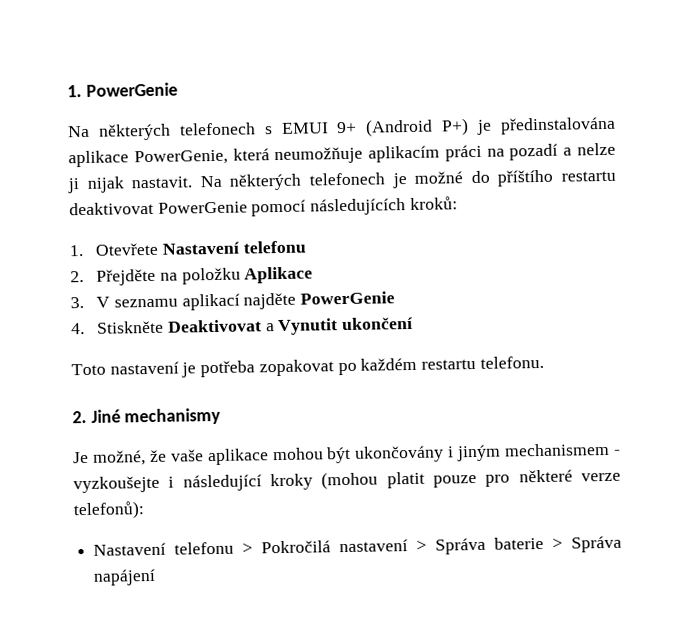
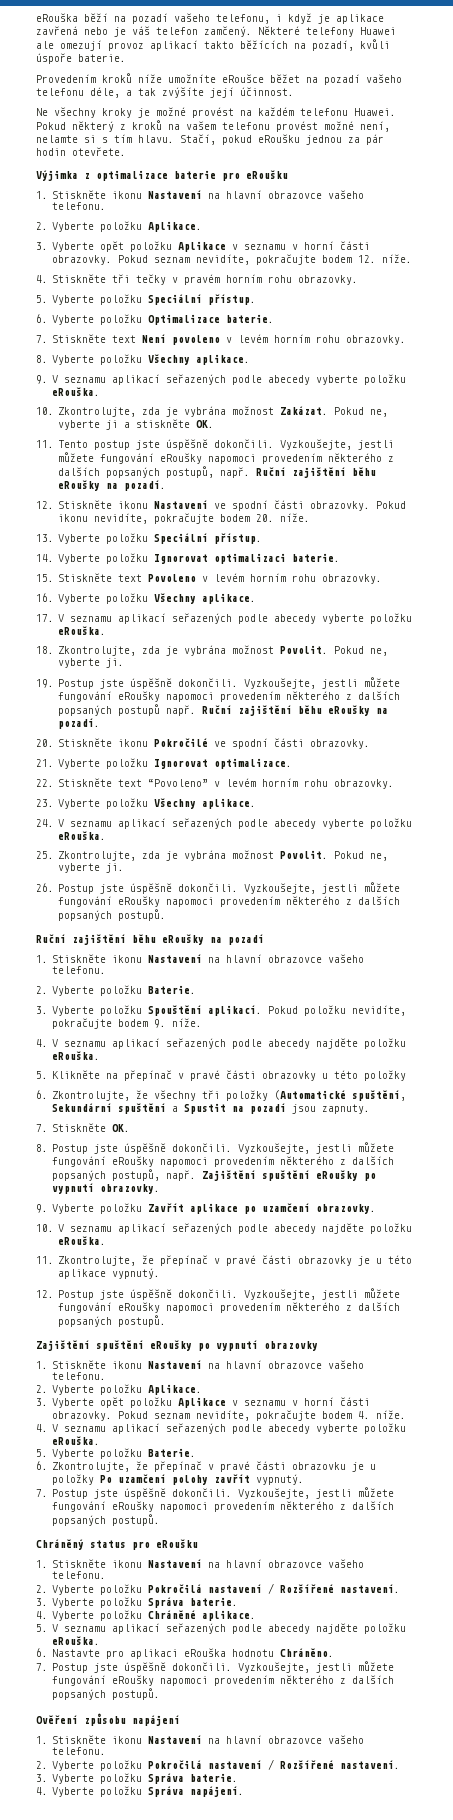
[67,82,178,98] [68,116,617,141] [68,142,616,168] [67,169,617,194] [69,196,458,217] [69,240,306,257] [70,266,314,286] [70,291,396,311] [71,316,415,336] [71,355,544,378] [72,407,222,426] [73,442,622,466] [73,469,621,494] [73,501,145,520] [93,535,622,556] [93,568,157,586] 1. PowerGenie // Na některých telefonech s EMUI 9+ (Android P+) je předinstalována aplikace PowerGenie, která neumožňuje aplikacím práci na pozadí a nelze ji nijak nastavit. Na některých telefonech je možné do příštího restartu deaktivovat PowerGenie pomocí následujících kroků: // 1. Otevřete Nastavení telefonu // 2. Přejděte na položku Aplikace // 3. V seznamu aplikací najděte PowerGenie // 4. Stiskněte Deaktivovat a Vynutit ukončení // Toto nastavení je potřeba zopakovat po každém restartu telefonu. // 2. Jiné mechanismy // Je možné, že vaše aplikace mohou být ukončovány i jiným mechanismem - vyzkoušejte i následující kroky (mohou platit pouze pro některé verze telefonů): // Nastavení telefonu > Pokročilá nastavení > Správa baterie > Správa napájení -> [36,13,384,24] [36,26,396,37] [36,39,390,51] [36,53,126,64] [36,73,402,85] [36,87,294,98] [36,107,396,118] [36,120,390,132] [36,134,384,145] [36,147,126,156] [36,170,288,181] [36,190,365,199] [52,202,107,210] [36,221,203,232] [36,241,371,252] [52,254,413,265] [36,274,359,285] [36,294,257,305] [36,314,275,325] [36,334,407,345] [36,354,251,365] [36,374,407,385] [52,387,101,396] [36,406,389,417] [58,419,215,430] [36,439,395,450] [58,452,395,464] [58,466,377,478] [58,480,167,491] [36,500,407,511] [58,513,311,524] [36,533,263,544] [36,553,341,564] [36,573,383,584] [36,593,257,604] [36,613,413,624] [58,626,107,635] [36,645,389,656] [58,658,125,668] [36,677,401,689] [58,691,401,702] [58,704,389,716] [58,718,101,729] [36,738,371,749] [36,758,293,769] [36,778,395,789] [36,798,257,809] [36,818,413,829] [58,831,107,840] [36,850,389,861] [58,863,125,873] [36,882,401,894] [58,896,401,907] [58,909,167,921] [36,934,264,945] [36,954,365,963] [52,966,107,974] [36,985,197,996] [36,1005,407,1016] [52,1018,203,1029] [36,1038,407,1049] [52,1051,101,1060] [36,1070,407,1081] [36,1090,407,1101] [52,1103,371,1114] [36,1123,131,1132] [36,1142,395,1154] [52,1156,395,1167] [52,1169,377,1181] [52,1183,161,1194] [36,1203,377,1214] [36,1223,413,1234] [58,1236,107,1245] [36,1255,413,1266] [58,1268,161,1279] [36,1288,401,1300] [58,1302,401,1313] [58,1315,167,1327] [36,1340,318,1351] [36,1360,365,1369] [52,1372,107,1380] [36,1384,203,1395] [36,1397,371,1408] [52,1410,407,1421] [36,1423,407,1434] [52,1436,101,1445] [36,1448,197,1459] [36,1461,377,1472] [52,1474,305,1485] [36,1487,395,1499] [52,1501,395,1512] [52,1514,161,1526] [36,1539,198,1550] [36,1559,365,1568] [52,1571,107,1579] [36,1583,401,1595] [36,1597,239,1608] [36,1610,257,1621] [36,1623,407,1634] [52,1636,101,1645] [36,1648,335,1659] [36,1661,395,1673] [52,1675,395,1686] [52,1688,161,1700] [36,1713,180,1726] [36,1735,365,1744] [52,1747,107,1755] [36,1759,401,1771] [36,1773,239,1784] [36,1786,245,1797] eRouška běží na pozadí vašeho telefonu, i když je aplikace zavřená nebo je váš telefon zamčený. Některé telefony Huawei ale omezují provoz aplikací takto běžících na pozadí, kvůli úspoře baterie. // Provedením kroků níže umožníte eRoušce běžet na pozadí vašeho telefonu déle, a tak zvýšíte její účinnost. // Ne všechny kroky je možné provést na každém telefonu Huawei. Pokud některý z kroků na vašem telefonu provést možné není, nelamte si s tím hlavu. Stačí, pokud eRoušku jednou za pár hodin otevřete. // Výjimka z optimalizace baterie pro eRoušku // 1. Stiskněte ikonu Nastavení na hlavní obrazovce vašeho telefonu. // 2. Vyberte položku Aplikace. // 3. Vyberte opět položku Aplikace v seznamu v horní části obrazovky. Pokud seznam nevidíte, pokračujte bodem 12. níže. // 4. Stiskněte tři tečky v pravém horním rohu obrazovky. // 5. Vyberte položku Speciální přístup. // 6. Vyberte položku Optimalizace baterie. // 7. Stiskněte text Není povoleno v levém horním rohu obrazovky. // 8. Vyberte položku Všechny aplikace. // 9. V seznamu aplikací seřazených podle abecedy vyberte položku eRouška. // 10. Zkontrolujte, zda je vybrána možnost Zakázat. Pokud ne, vyberte ji a stiskněte OK. // 11. Tento postup jste úspěšně dokončili. Vyzkoušejte, jestli můžete fungování eRoušky napomoci provedením některého z dalších popsaných postupů, např. Ruční zajištění běhu eRoušky na pozadí. // 12. Stiskněte ikonu Nastavení ve spodní části obrazovky. Pokud ikonu nevidíte, pokračujte bodem 20. níže. // 13. Vyberte položku Speciální přístup. // 14. Vyberte položku Ignorovat optimalizaci baterie. // 15. Stiskněte text Povoleno v levém horním rohu obrazovky. // 16. Vyberte položku Všechny aplikace. // 17. V seznamu aplikací seřazených podle abecedy vyberte položku eRouška. // 18. Zkontrolujte, zda je vybrána možnost Povolit. Pokud ne, vyberte ji. // 19. Postup jste úspěšně dokončili. Vyzkoušejte, jestli můžete fungování eRoušky napomoci provedením některého z dalších popsaných postupů např. Ruční zajištění běhu eRoušky na pozadí. // 20. Stiskněte ikonu Pokročilé ve spodní části obrazovky. // 21. Vyberte položku Ignorovat optimalizace. // 22. Stiskněte text “Povoleno” v levém horním rohu obrazovky. // 23. Vyberte položku Všechny aplikace. // 24. V seznamu aplikací seřazených podle abecedy vyberte položku eRouška. // 25. Zkontrolujte, zda je vybrána možnost Povolit. Pokud ne, vyberte ji. // 26. Postup jste úspěšně dokončili. Vyzkoušejte, jestli můžete fungování eRoušky napomoci provedením některého z dalších popsaných postupů. // Ruční zajištění běhu eRoušky na pozadí // 1. Stiskněte ikonu Nastavení na hlavní obrazovce vašeho telefonu. // 2. Vyberte položku Baterie. // 3. Vyberte položku Spouštění aplikací. Pokud položku nevidíte, pokračujte bodem 9. níže. // 4. V seznamu aplikací seřazených podle abecedy najděte položku eRouška. // 5. Klikněte na přepínač v pravé části obrazovky u této položky // 6. Zkontrolujte, že všechny tři položky (Automatické spuštění, Sekundární spuštění a Spustit na pozadí jsou zapnuty. // 7. Stiskněte OK. // 8. Postup jste úspěšně dokončili. Vyzkoušejte, jestli můžete fungování eRoušky napomoci provedením některého z dalších popsaných postupů, např. Zajištění spuštění eRoušky po vypnutí obrazovky. // 9. Vyberte položku Zavřít aplikace po uzamčení obrazovky. // 10. V seznamu aplikací seřazených podle abecedy najděte položku eRouška. // 11. Zkontrolujte, že přepínač v pravé části obrazovky je u této aplikace vypnutý. // 12. Postup jste úspěšně dokončili. Vyzkoušejte, jestli můžete fungování eRoušky napomoci provedením některého z dalších popsaných postupů. // Zajištění spuštění eRoušky po vypnutí obrazovky // 1. Stiskněte ikonu Nastavení na hlavní obrazovce vašeho telefonu. // 2. Vyberte položku Aplikace. // 3. Vyberte opět položku Aplikace v seznamu v horní části obrazovky. Pokud seznam nevidíte, pokračujte bodem 4. níže. // 4. V seznamu aplikací seřazených podle abecedy vyberte položku eRouška. // 5. Vyberte položku Baterie. // 6. Zkontrolujte, že přepínač v pravé části obrazovku je u položky Po uzamčení polohy zavřít vypnutý. // 7. Postup jste úspěšně dokončili. Vyzkoušejte, jestli můžete fungování eRoušky napomoci provedením některého z dalších popsaných postupů. // Chráněný status pro eRoušku // 1. Stiskněte ikonu Nastavení na hlavní obrazovce vašeho telefonu. // 2. Vyberte položku Pokročilá nastavení / Rozšířené nastavení. // 3. Vyberte položku Správa baterie. // 4. Vyberte položku Chráněné aplikace. // 5. V seznamu aplikací seřazených podle abecedy najděte položku eRouška. // 6. Nastavte pro aplikaci eRouška hodnotu Chráněno. // 7. Postup jste úspěšně dokončili. Vyzkoušejte, jestli můžete fungování eRoušky napomoci provedením některého z dalších popsaných postupů. // Ověření způsobu napájení // 1. Stiskněte ikonu Nastavení na hlavní obrazovce vašeho telefonu. // 2. Vyberte položku Pokročilá nastavení / Rozšířené nastavení. // 3. Vyberte položku Správa baterie. // 4. Vyberte položku Správa napájení.

